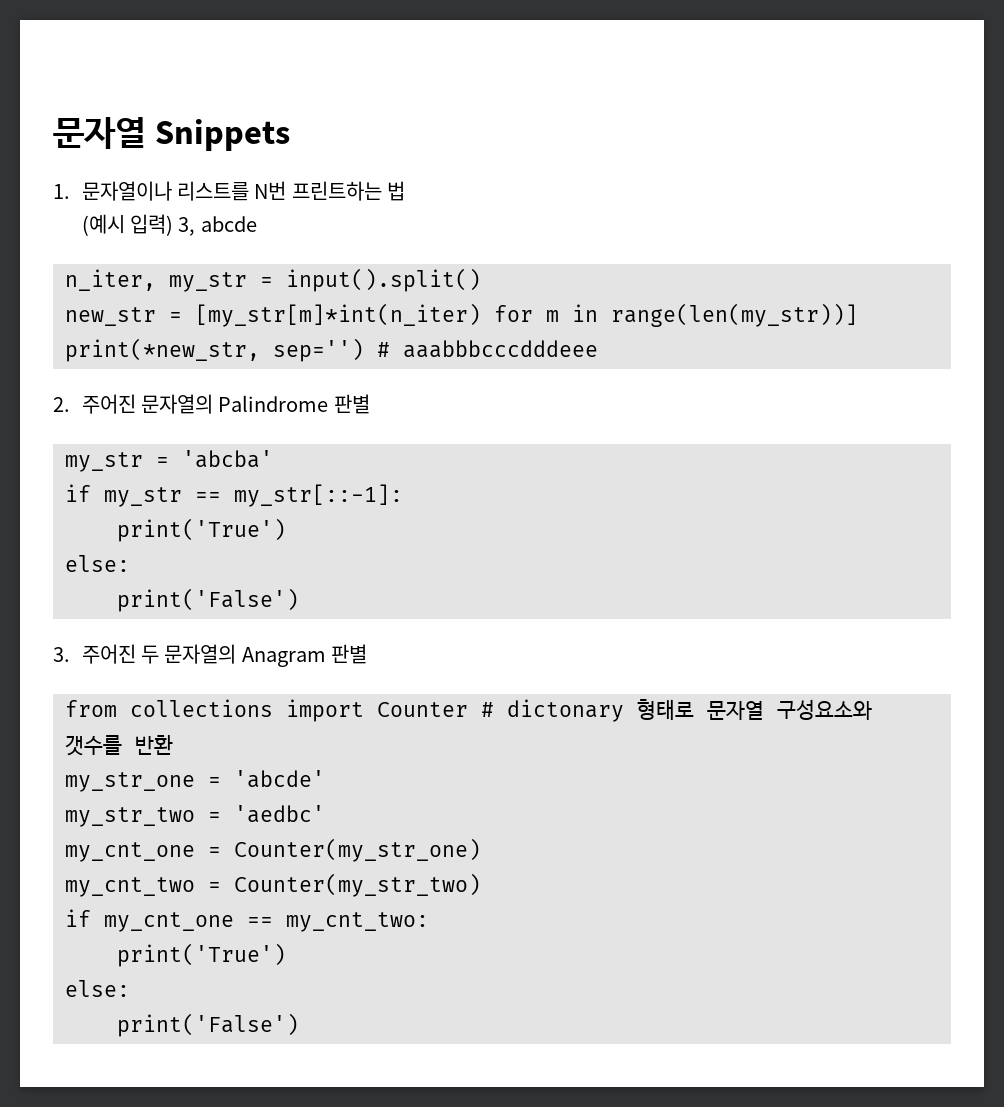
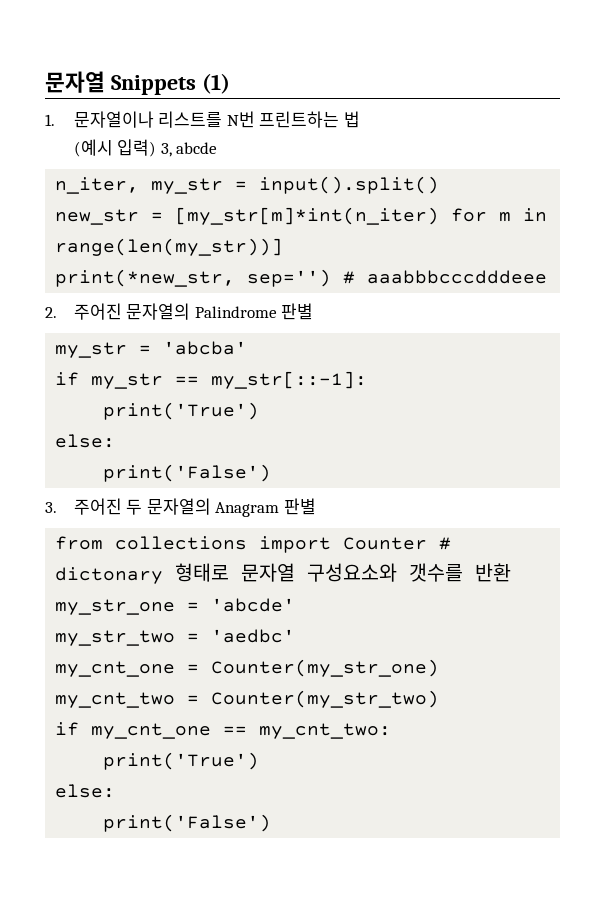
(291, 135) none -> [201,73,230,94] (1)

